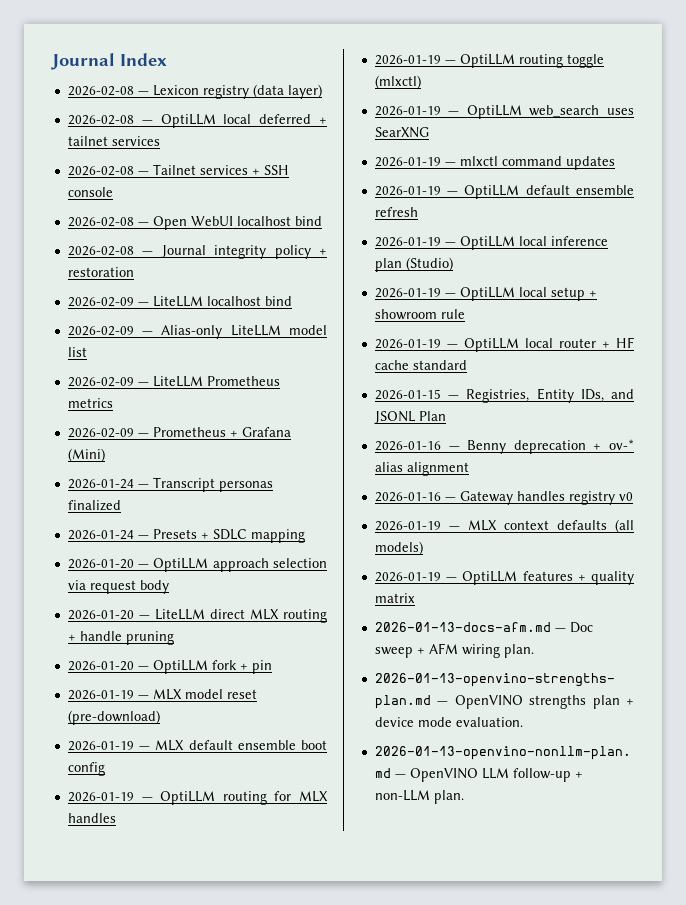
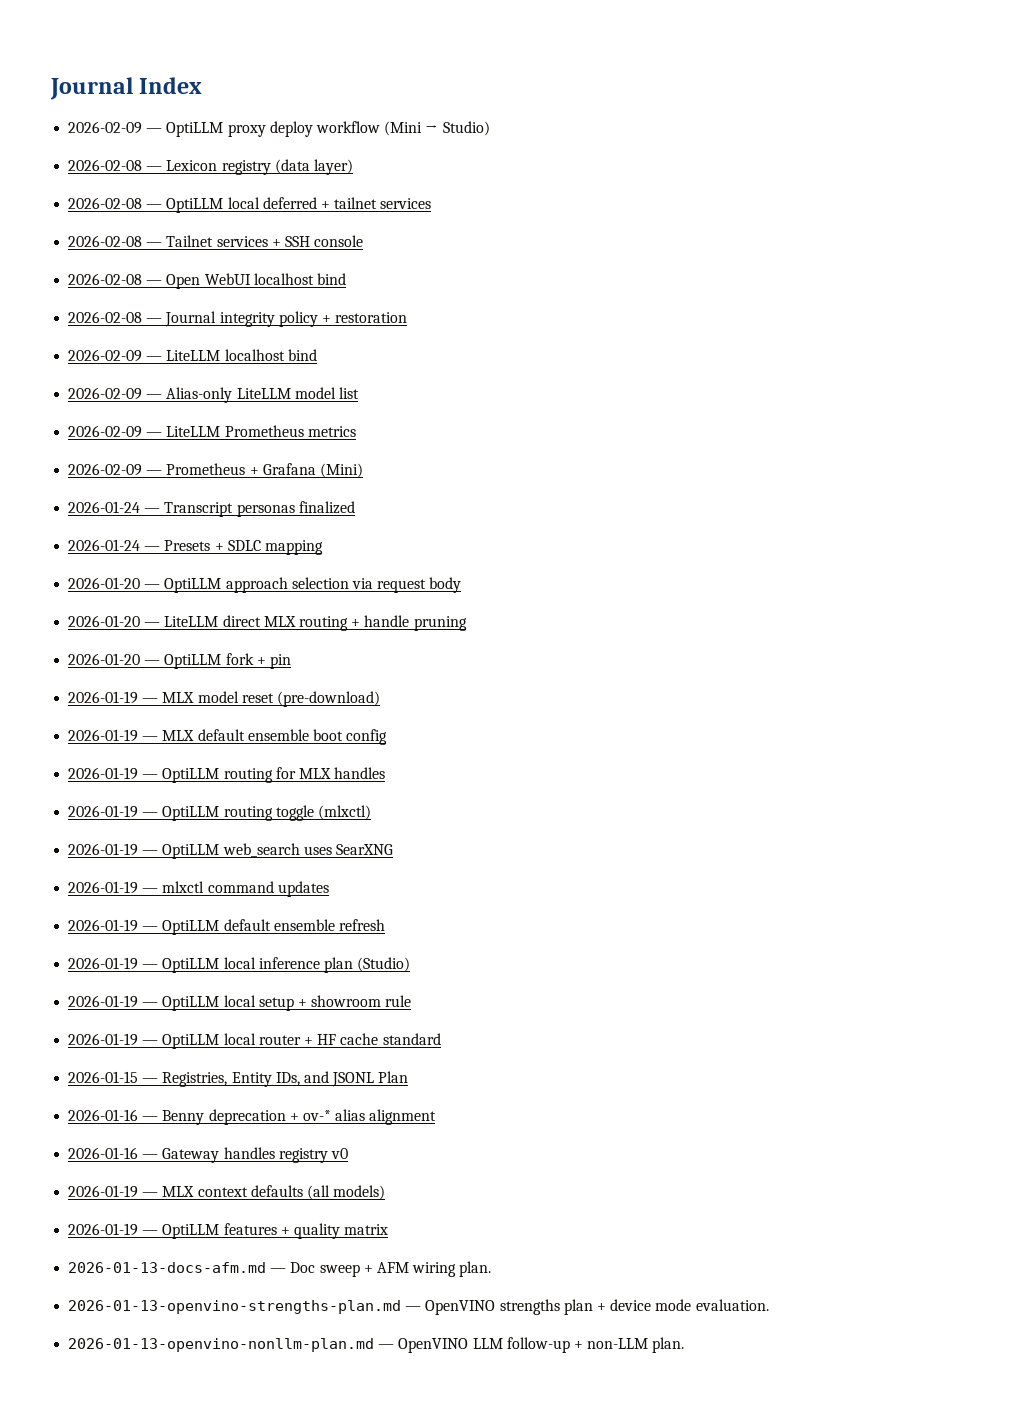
(167, 59) none -> [68,121,490,137] // 2026-02-09 — OptiLLM proxy deploy workflow (Mini → Studio)

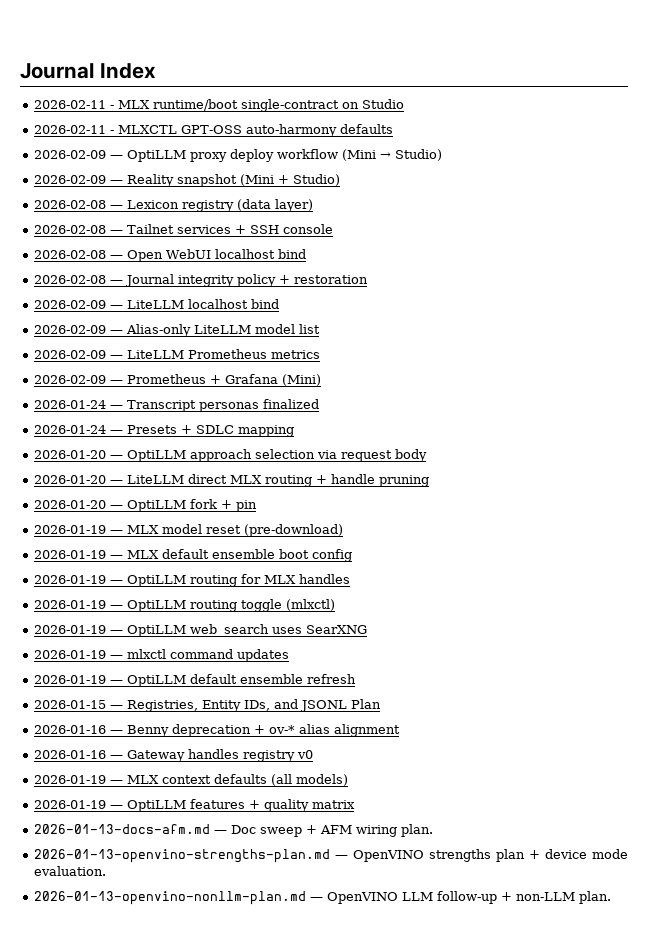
(203, 85) none -> [34,99,405,112] [34,124,394,137] // 2026-02-11 - MLX runtime/boot single-contract on Studio // 2026-02-11 - MLXCTL GPT-OSS auto-harmony defaults
(490, 128) none -> [34,174,341,187] // 2026-02-09 — Reality snapshot (Mini + Studio)
[68,197,432,213] // 2026-02-08 — OptiLLM local deferred + tailnet services -> (314, 205) none
[68,957,411,973] [68,995,412,1011] [68,1033,441,1049] // 2026-01-19 — OptiLLM local inference plan (Studio) // 2026-01-19 — OptiLLM local setup + showroom rule // 2026-01-19 — OptiLLM local router + HF cache standard -> (357, 679) none

